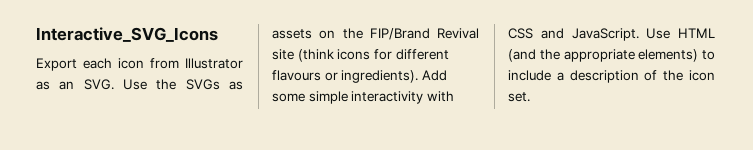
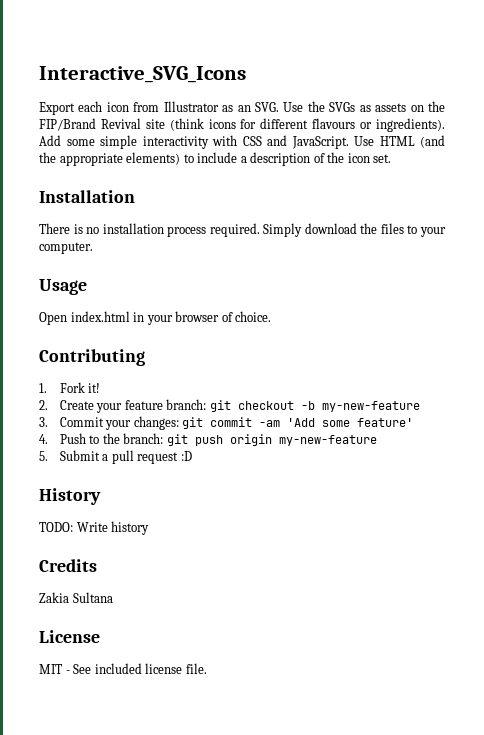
(530, 97) none -> [39,190,135,203] [39,223,447,237] [39,242,93,254] [39,279,87,295] [39,311,272,325] [39,349,145,366] [39,382,101,393] [39,399,420,413] [39,416,414,430] [39,433,377,446] [39,450,192,464] [39,488,101,505] [39,521,150,535] [39,559,97,572] [39,592,113,603] [39,630,100,643] [39,663,207,674] // Installation // There is no installation process required. Simply download the files to your computer. // Usage // Open index.html in your browser of choice. // Contributing // 1. Fork it! // 2. Create your feature branch: git checkout -b my-new-feature // 3. Commit your changes: git commit -am 'Add some feature' // 4. Push to the branch: git push origin my-new-feature // 5. Submit a pull request :D // History // TODO: Write history // Credits // Zakia Sultana // License // MIT - See included license file.

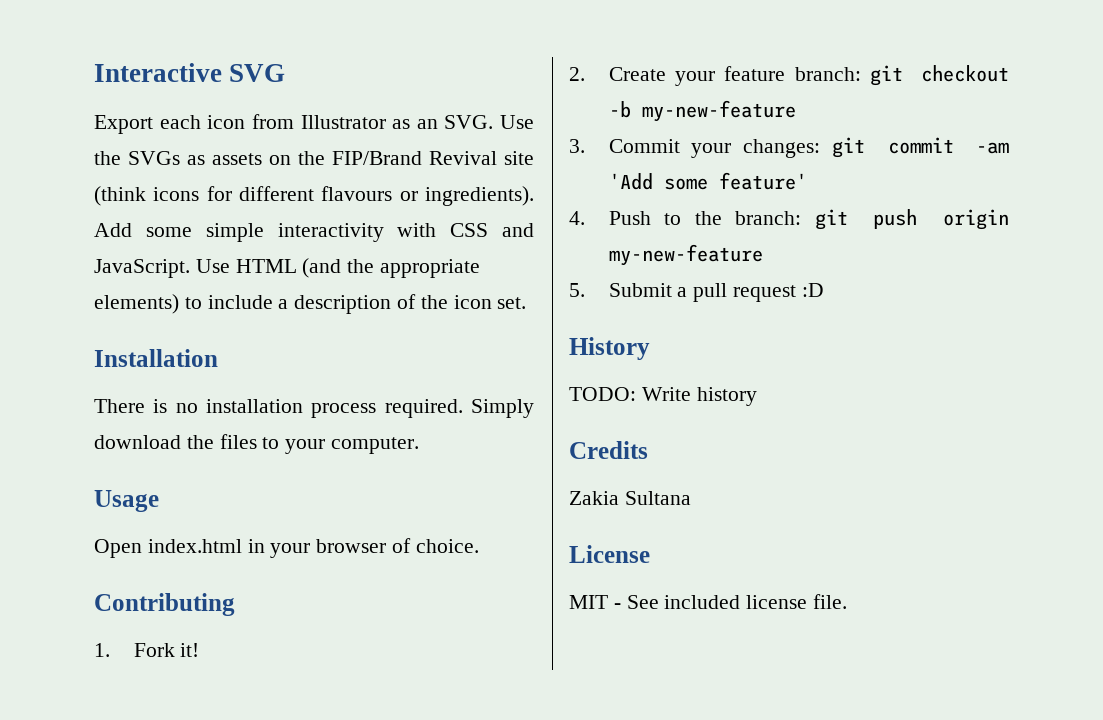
[39,66,246,83] Interactive_SVG_Icons -> [94,63,286,82] Interactive SVG

